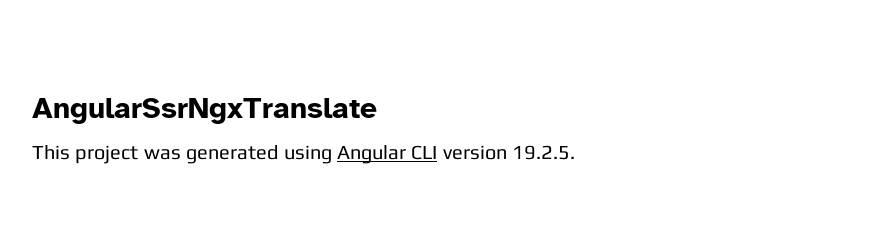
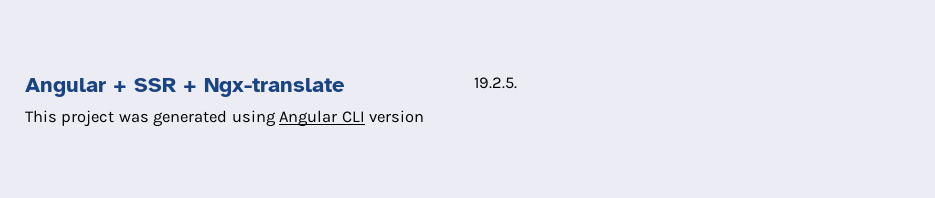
[32,98,377,124] AngularSsrNgxTranslate -> [25,78,345,97] Angular + SSR + Ngx-translate

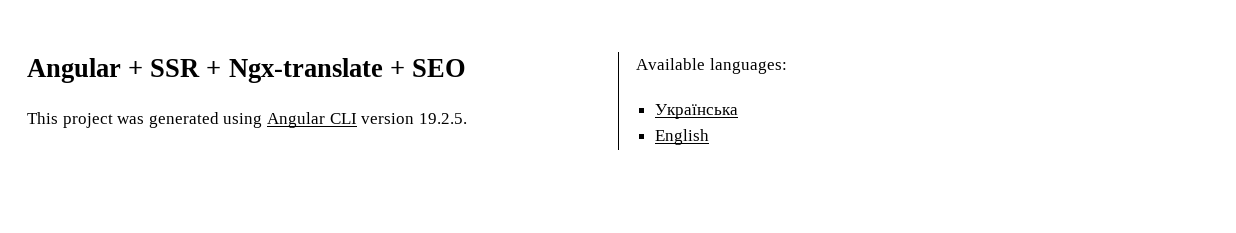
(345, 87) none -> [389,59,466,77] + SEO
(517, 83) none -> [636,58,787,74] [654,104,738,119] [654,129,709,145] // Available languages: // Українська // English

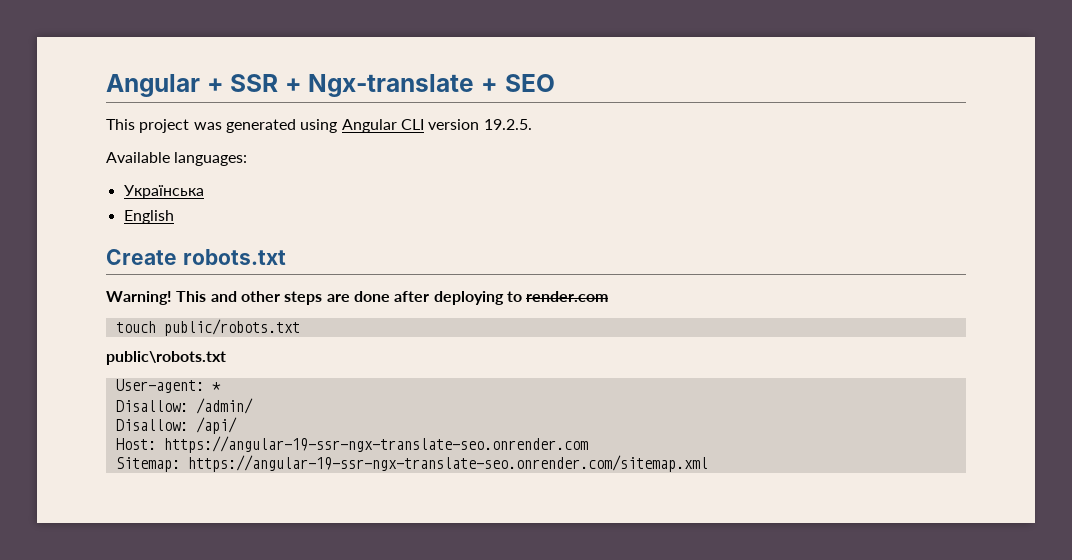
(709, 137) none -> [106,249,286,265] [106,291,609,305] [115,319,300,336] [106,351,226,365] [115,379,221,393] [115,398,253,414] [115,417,237,434] [115,436,588,453] [115,455,708,472] // Create robots.txt // Warning! This and other steps are done after deploying to render.com // touch public/robots.txt // public\robots.txt // User-agent: * // Disallow: /admin/ // Disallow: /api/ // Host: https://angular-19-ssr-ngx-translate-seo.onrender.com // Sitemap: https://angular-19-ssr-ngx-translate-seo.onrender.com/sitemap.xml

